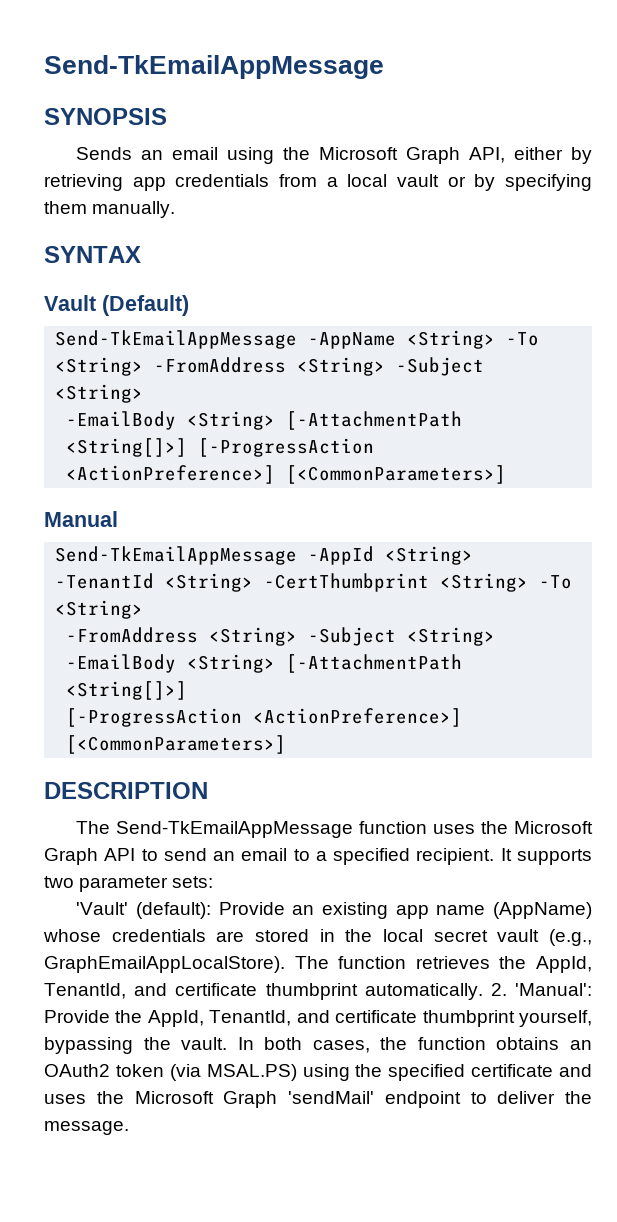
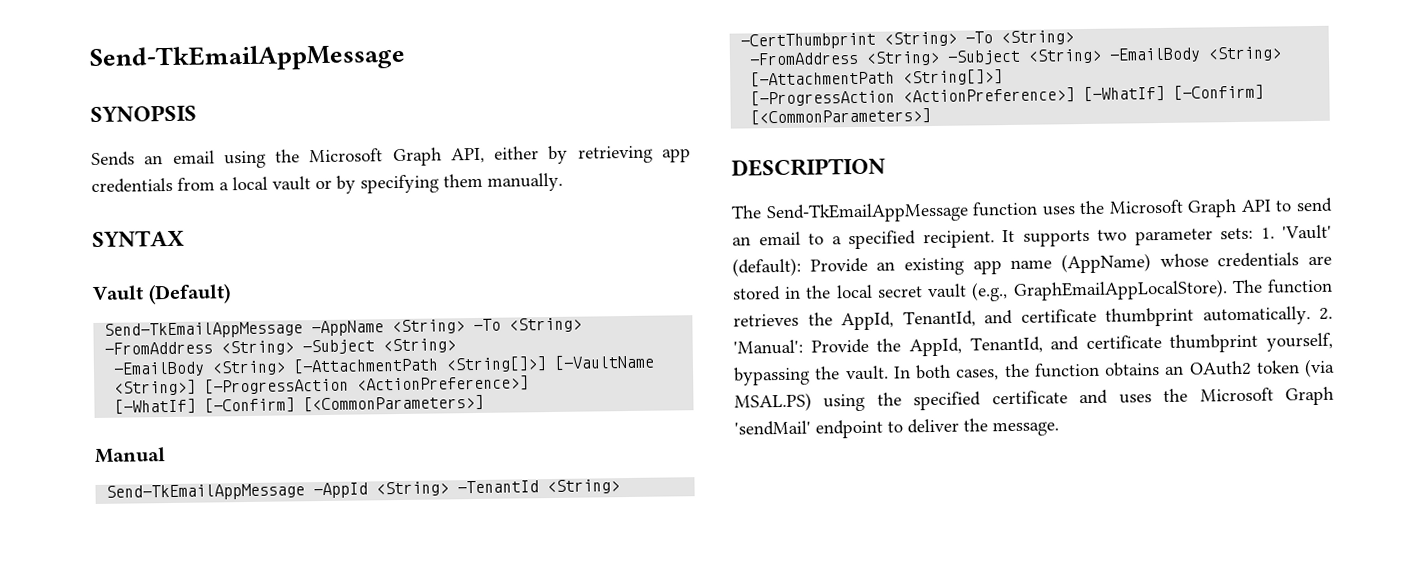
[198,438,375,457] [66,465,276,484] [-ProgressAction <ActionPreference>] -> [554,354,656,371] [114,375,530,396] [114,397,296,415] [-VaultName <String>] [-ProgressAction <ActionPreference>] // [-WhatIf] [-Confirm]
(463, 717) none -> [1083,84,1265,103] [-WhatIf] [-Confirm]
(214, 882) // -> [1260,227,1275,239] 1.

